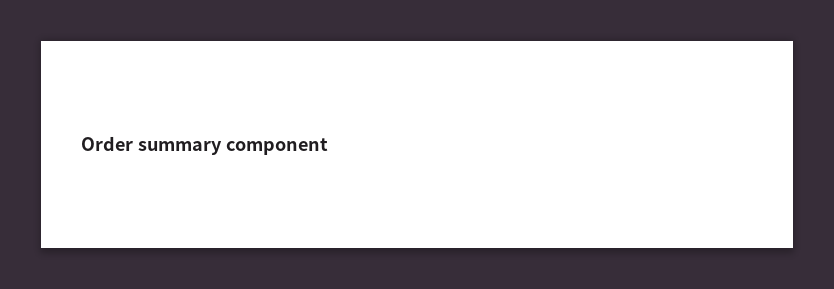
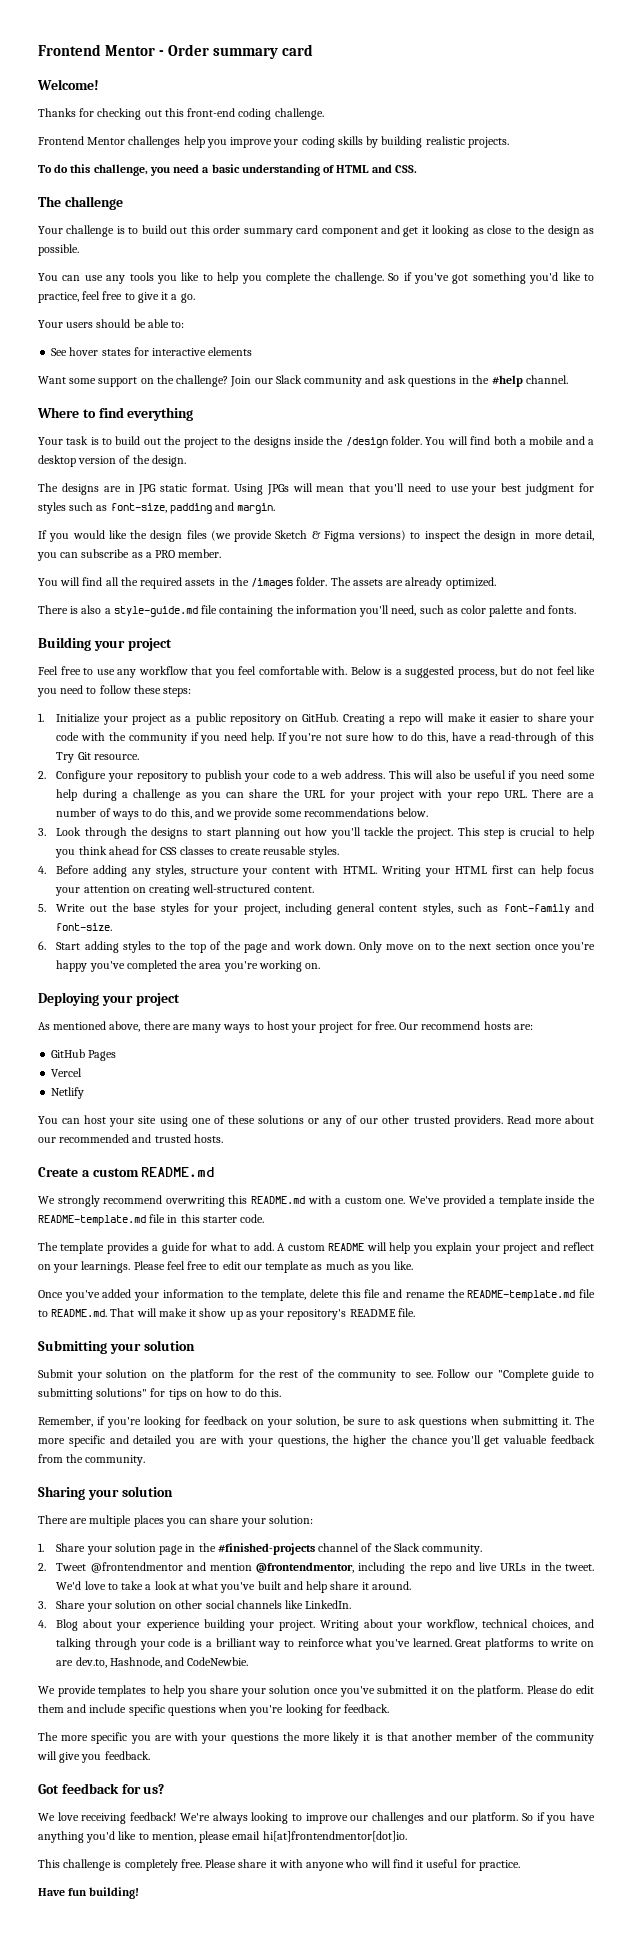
[81,136,328,155] Order summary component -> [38,44,314,59] [37,79,99,90] [38,108,324,120] [38,136,509,148] [38,164,417,176] [38,196,123,210] [38,225,594,237] [38,244,79,256] [38,272,594,284] [38,291,195,303] [38,319,185,328] [51,347,253,356] [38,375,568,387] [37,407,194,421] [38,436,595,448] [38,455,186,467] [38,483,595,495] [38,502,276,514] [38,530,594,542] [37,549,222,561] [38,577,496,589] [38,605,576,617] [38,637,172,651] [38,666,595,678] [37,685,192,697] [38,713,594,725] [56,732,594,744] [56,752,139,763] [38,770,595,782] [56,789,594,801] [56,808,429,820] [38,827,594,839] [55,846,339,858] [38,865,594,877] [55,884,314,896] [38,903,594,915] [56,923,113,931] [38,941,595,953] [56,960,321,972] [38,992,180,1006] [38,1021,533,1033] [51,1049,117,1061] [51,1068,83,1077] [51,1087,85,1099] [38,1115,594,1127] [38,1134,223,1143] [38,1167,215,1177] [38,1195,596,1207] [38,1214,265,1226] [38,1242,594,1254] [38,1261,414,1273] [38,1289,596,1301] [38,1308,415,1320] [38,1340,195,1354] [38,1369,594,1381] [38,1388,281,1400] [38,1416,595,1428] [38,1435,595,1447] [38,1454,146,1466] [38,1486,173,1500] [38,1515,313,1527] [38,1543,483,1555] [38,1562,594,1574] [56,1581,411,1593] [38,1600,352,1612] [38,1619,594,1631] [56,1638,594,1650] [56,1657,249,1668] [38,1685,594,1697] [38,1704,390,1716] [38,1732,594,1744] [37,1751,150,1763] [38,1783,165,1794] [38,1812,595,1824] [38,1831,407,1843] [38,1859,520,1871] [38,1887,140,1899] Frontend Mentor - Order summary card // Welcome! // Thanks for checking out this front-end coding challenge. // Frontend Mentor challenges help you improve your coding skills by building realistic projects. // To do this challenge, you need a basic understanding of HTML and CSS. // The challenge // Your challenge is to build out this order summary card component and get it looking as close to the design as possible. // You can use any tools you like to help you complete the challenge. So if you've got something you'd like to practice, feel free to give it a go. // Your users should be able to: // See hover states for interactive elements // Want some support on the challenge? Join our Slack community and ask questions in the #help channel. // Where to find everything // Your task is to build out the project to the designs inside the /design folder. You will find both a mobile and a desktop version of the design. // The designs are in JPG static format. Using JPGs will mean that you'll need to use your best judgment for styles such as font-size, padding and margin. // If you would like the design files (we provide Sketch & Figma versions) to inspect the design in more detail, you can subscribe as a PRO member. // You will find all the required assets in the /images folder. The assets are already optimized. // There is also a style-guide.md file containing the information you'll need, such as color palette and fonts. // Building your project // Feel free to use any workflow that you feel comfortable with. Below is a suggested process, but do not feel like you need to follow these steps: // 1. Initialize your project as a public repository on GitHub. Creating a repo will make it easier to share your code with the community if you need help. If you're not sure how to do this, have a read-through of this Try Git resource. // 2. Configure your repository to publish your code to a web address. This will also be useful if you need some help during a challenge as you can share the URL for your project with your repo URL. There are a number of ways to do this, and we provide some recommendations below. // 3. Look through the designs to start planning out how you'll tackle the project. This step is crucial to help you think ahead for CSS classes to create reusable styles. // 4. Before adding any styles, structure your content with HTML. Writing your HTML first can help focus your attention on creating well-structured content. // 5. Write out the base styles for your project, including general content styles, such as font-family and font-size. // 6. Start adding styles to the top of the page and work down. Only move on to the next section once you're happy you've completed the area you're working on. // Deploying your project // As mentioned above, there are many ways to host your project for free. Our recommend hosts are: // GitHub Pages // Vercel // Netlify // You can host your site using one of these solutions or any of our other trusted providers. Read more about our recommended and trusted hosts. // Create a custom README.md // We strongly recommend overwriting this README.md with a custom one. We've provided a template inside the README-template.md file in this starter code. // The template provides a guide for what to add. A custom README will help you explain your project and reflect on your learnings. Please feel free to edit our template as much as you like. // Once you've added your information to the template, delete this file and rename the README-template.md file to README.md. That will make it show up as your repository's README file. // Submitting your solution // Submit your solution on the platform for the rest of the community to see. Follow our "Complete guide to submitting solutions" for tips on how to do this. // Remember, if you're looking for feedback on your solution, be sure to ask questions when submitting it. The more specific and detailed you are with your questions, the higher the chance you'll get valuable feedback from the community. // Sharing your solution // There are multiple places you can share your solution: // 1. Share your solution page in the #finished-projects channel of the Slack community. // 2. Tweet @frontendmentor and mention @frontendmentor, including the repo and live URLs in the tweet. We'd love to take a look at what you've built and help share it around. // 3. Share your solution on other social channels like LinkedIn. // 4. Blog about your experience building your project. Writing about your workflow, technical choices, and talking through your code is a brilliant way to reinforce what you've learned. Great platforms to write on are dev.to, Hashnode, and CodeNewbie. // We provide templates to help you share your solution once you've submitted it on the platform. Please do edit them and include specific questions when you're looking for feedback. // The more specific you are with your questions the more likely it is that another member of the community will give you feedback. // Got feedback for us? // We love receiving feedback! We're always looking to improve our challenges and our platform. So if you have anything you'd like to mention, please email hi[at]frontendmentor[dot]io. // This challenge is completely free. Please share it with anyone who will find it useful for practice. // Have fun building!

